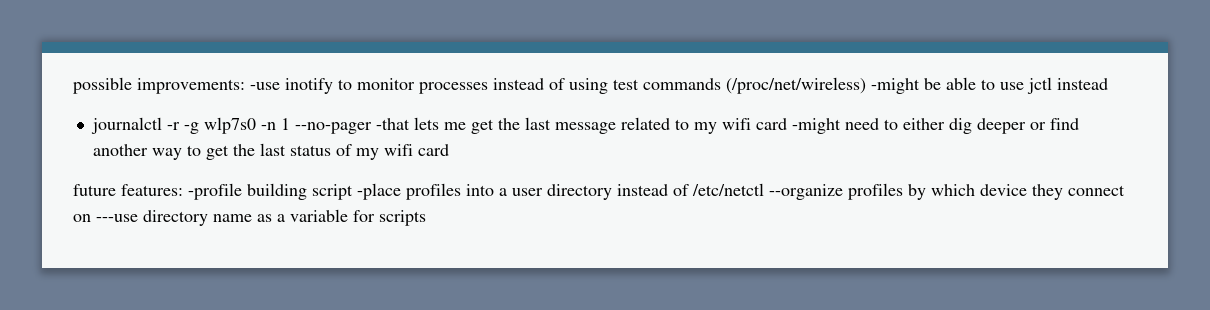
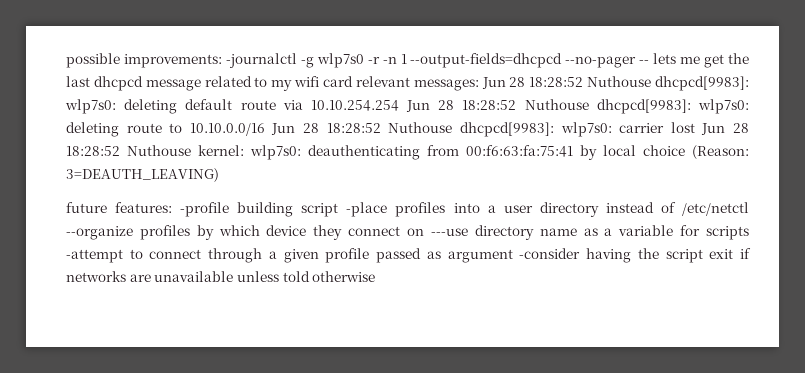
[250,77,1108,94] [90,117,180,134] -use inotify to monitor processes instead of using test commands (/proc/net/wireless) -might be able to use jctl instead // journalctl -r -> [225,53,297,68] -journalctl
(256, 125) none -> [367,57,380,64] -r
[294,118,410,134] --no-pager -that -> [410,53,650,68] --output-fields=dhcpcd --no-pager --
(551, 123) none -> [93,76,143,91] dhcpcd
[791,118,1079,134] [92,143,449,160] -might need to either dig deeper or find another way to get the last status of my wifi card -> [355,76,749,91] [65,99,749,114] [66,122,750,137] [66,145,749,160] [66,168,219,182] relevant messages: Jun 28 18:28:52 Nuthouse dhcpcd[9983]: wlp7s0: deleting default route via 10.10.254.254 Jun 28 18:28:52 Nuthouse dhcpcd[9983]: wlp7s0: deleting route to 10.10.0.0/16 Jun 28 18:28:52 Nuthouse dhcpcd[9983]: wlp7s0: carrier lost Jun 28 18:28:52 Nuthouse kernel: wlp7s0: deauthenticating from 00:f6:63:fa:75:41 by local choice (Reason: 3=DEAUTH_LEAVING)
(426, 218) none -> [66,248,751,263] [66,271,376,282] -attempt to connect through a given profile passed as argument -consider having the script exit if networks are unavailable unless told otherwise

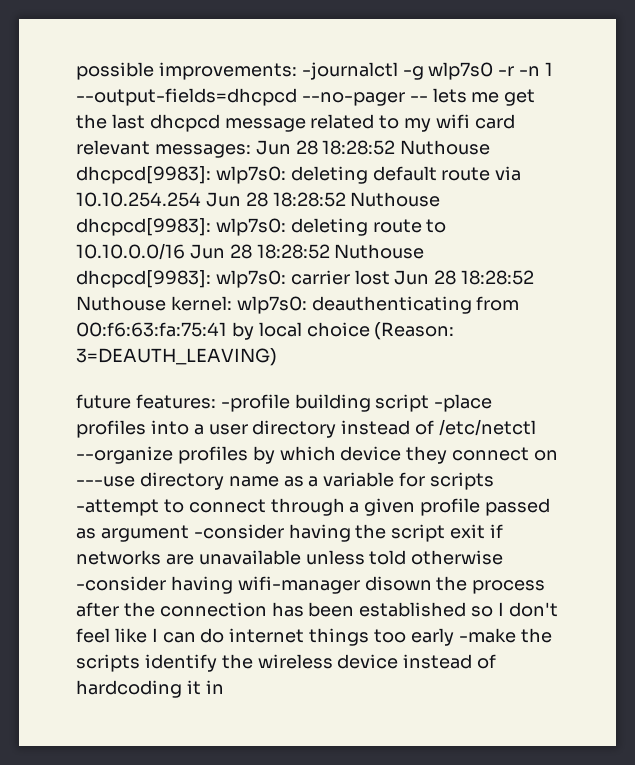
(376, 276) none -> [76,576,546,594] [76,602,558,617] [76,628,552,646] [76,654,497,672] [76,680,224,698] -consider having wifi-manager disown the process after the connection has been established so I don't feel like I can do internet things too early -make the scripts identify the wireless device instead of hardcoding it in

